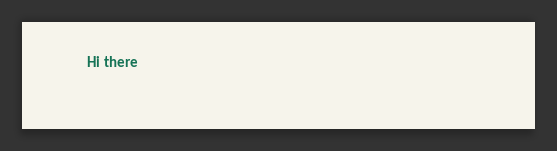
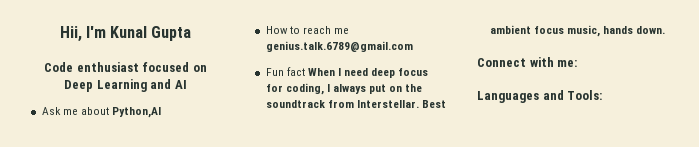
[87,56,138,67] Hi there -> [59,26,192,42] [44,62,207,72] [64,79,187,92] [41,107,161,118] [265,26,349,34] [265,41,413,52] [265,67,429,78] [265,83,423,95] [265,100,446,108] [489,25,666,37] [477,57,578,67] [477,90,603,103] Hii, I'm Kunal Gupta // Code enthusiast focused on Deep Learning and AI // Ask me about Python,AI // How to reach me genius.talk.6789@gmail.com // Fun fact When I need deep focus for coding, I always put on the soundtrack from Interstellar. Best ambient focus music, hands down. // Connect with me: // Languages and Tools:

